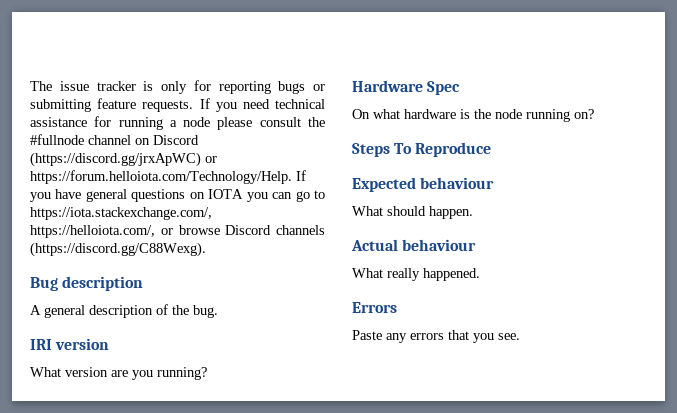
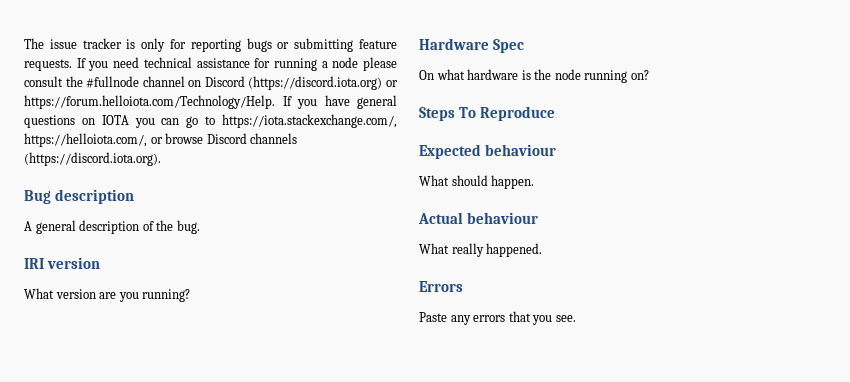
[30,152,201,167] (https://discord.gg/jrxApWC) -> [248,76,383,90] (https://discord.iota.org)
[30,242,206,257] (https://discord.gg/C88Wexg). -> [24,152,161,166] (https://discord.iota.org).

